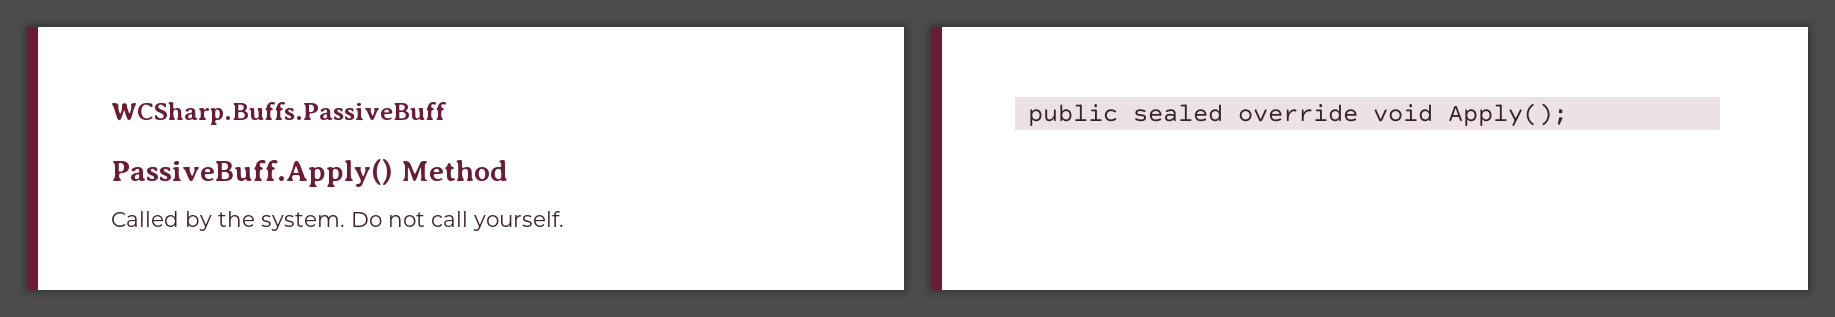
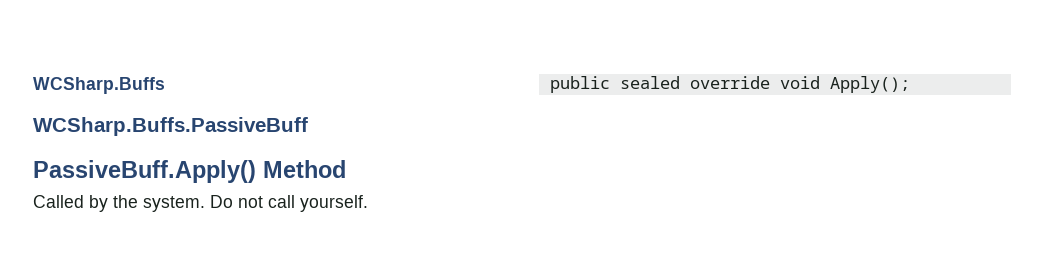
(111, 113) none -> [33,77,165,94] WCSharp.Buffs //

